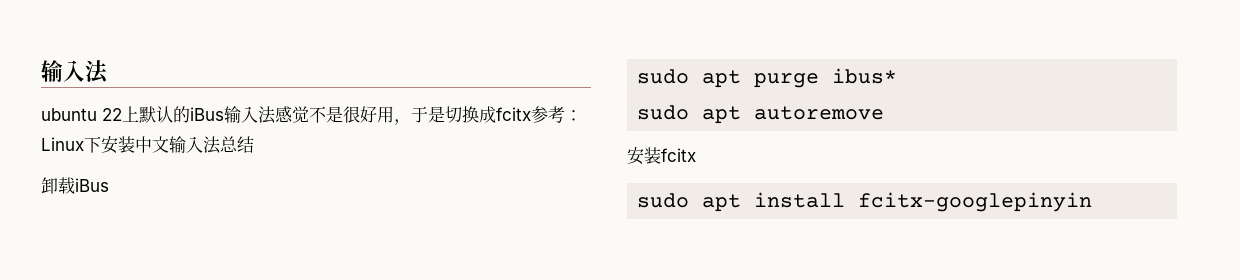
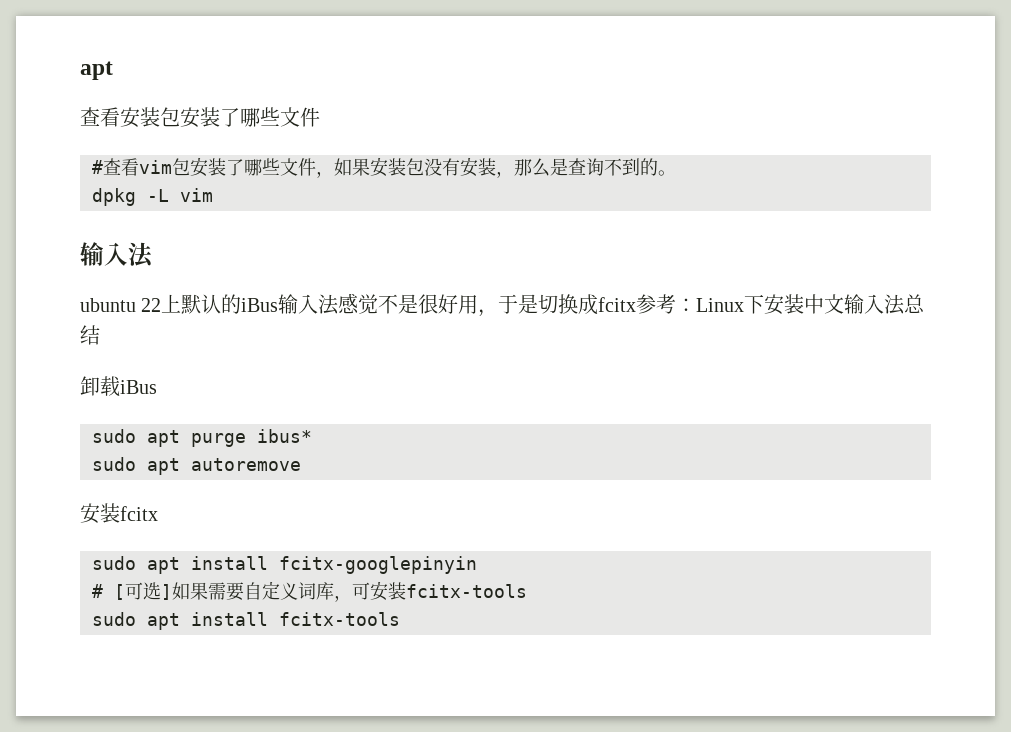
(41, 71) none -> [80,61,113,80] [80,107,320,128] [92,157,676,178] [92,188,213,206] apt // 查看安装包安装了哪些文件 // #查看vim包安装了哪些文件，如果安装包没有安装，那么是查询不到的。 // dpkg -L vim //
(1093, 202) none -> [92,581,527,602] [92,612,400,630] // # [可选]如果需要自定义词库，可安装fcitx-tools // sudo apt install fcitx-tools

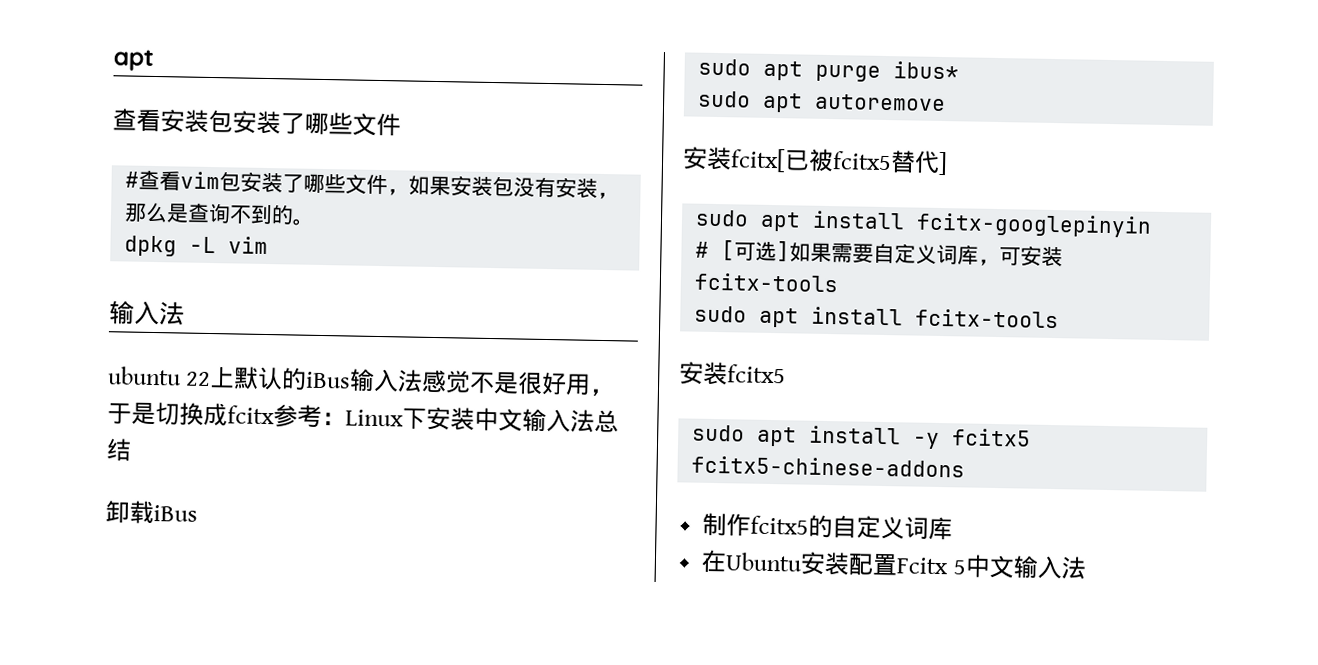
[120,506,158,521] fcitx -> [730,148,948,176] fcitx[已被fcitx5替代]
(400, 619) none -> [679,361,786,386] [692,424,1032,450] [691,455,966,478] [702,512,954,541] [701,549,1087,580] // 安装fcitx5 // sudo apt install -y fcitx5 fcitx5-chinese-addons // 制作fcitx5的自定义词库 // 在Ubuntu安装配置Fcitx 5中文输入法

